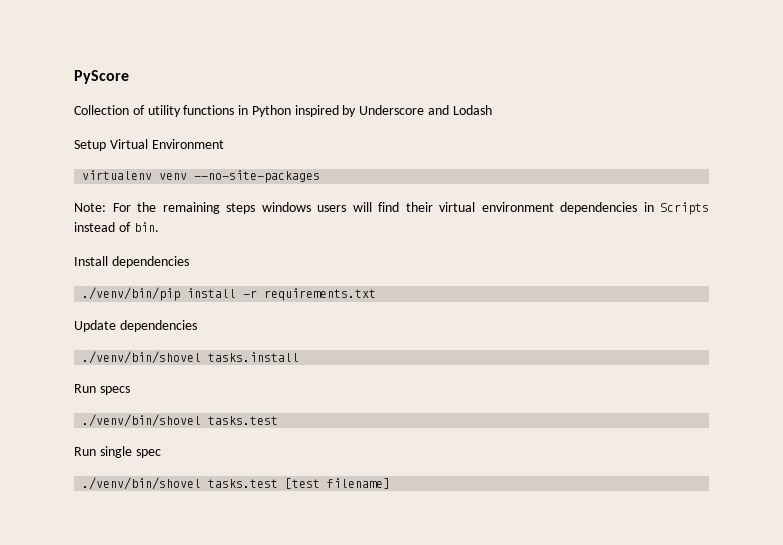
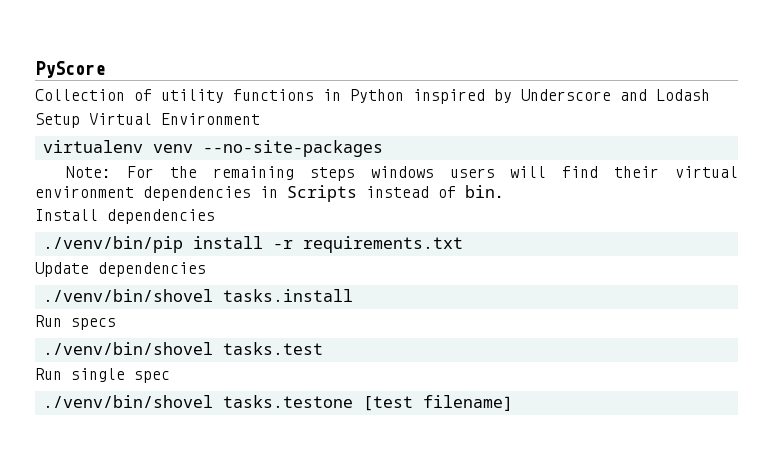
[208,479,279,488] tasks.test -> [222,395,353,408] tasks.testone

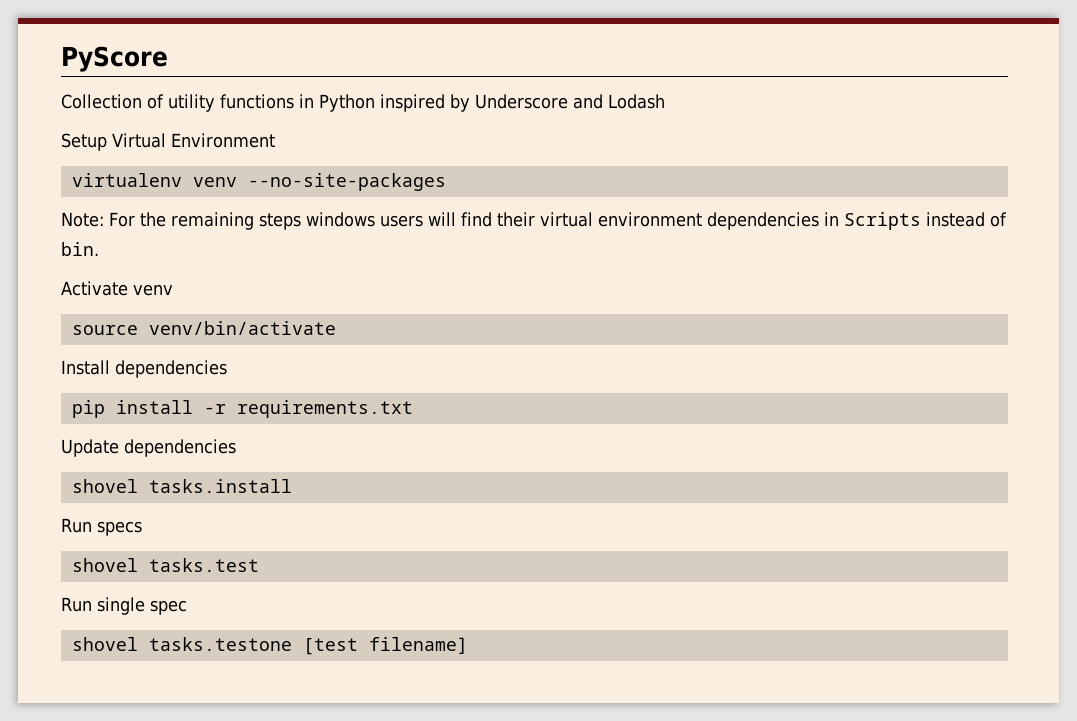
(504, 191) none -> [61,281,173,296] [71,321,336,335] // Activate venv // source venv/bin/activate
[42,236,183,253] ./venv/bin/pip -> [71,400,105,418] pip
[42,289,213,302] ./venv/bin/shovel -> [71,479,138,493] shovel
[42,342,213,355] ./venv/bin/shovel -> [71,558,138,572] shovel
[42,395,213,408] ./venv/bin/shovel -> [71,637,138,651] shovel

